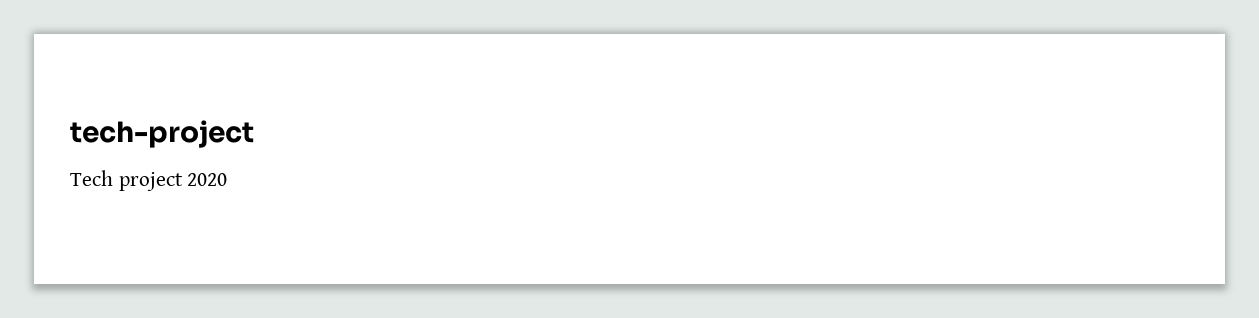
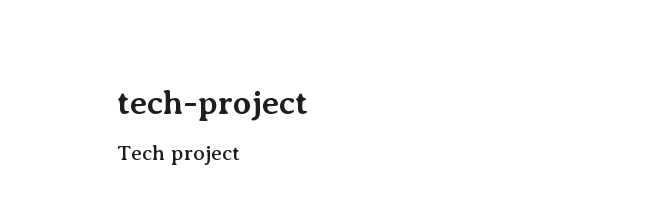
[187,173,228,186] 2020 -> (240, 155) none

